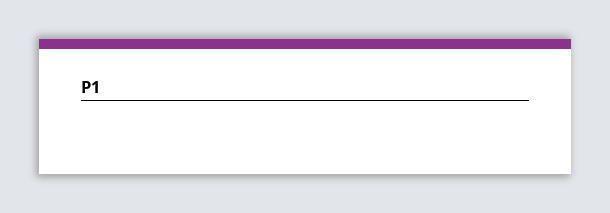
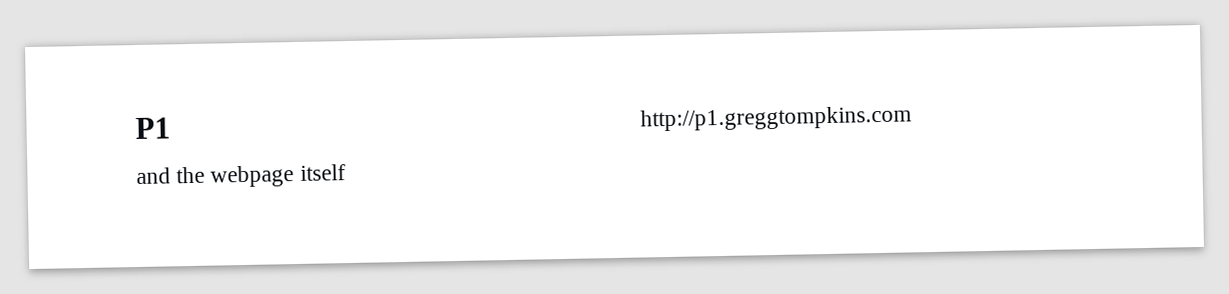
(100, 87) none -> [136,164,346,188] [640,105,912,132] // and the webpage itself http://p1.greggtompkins.com

